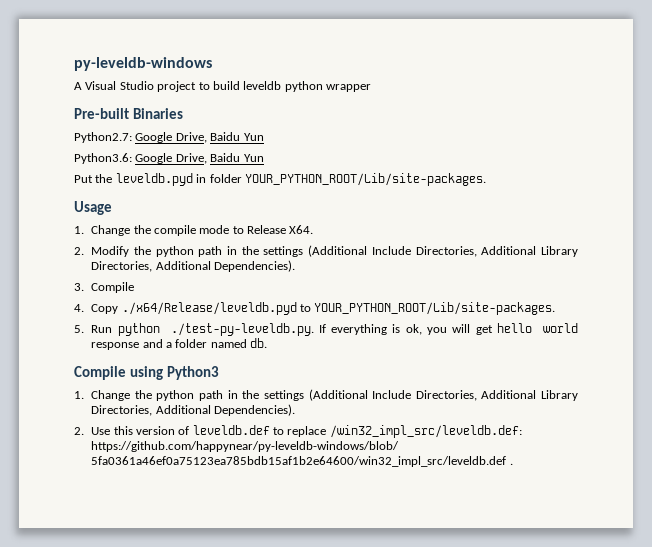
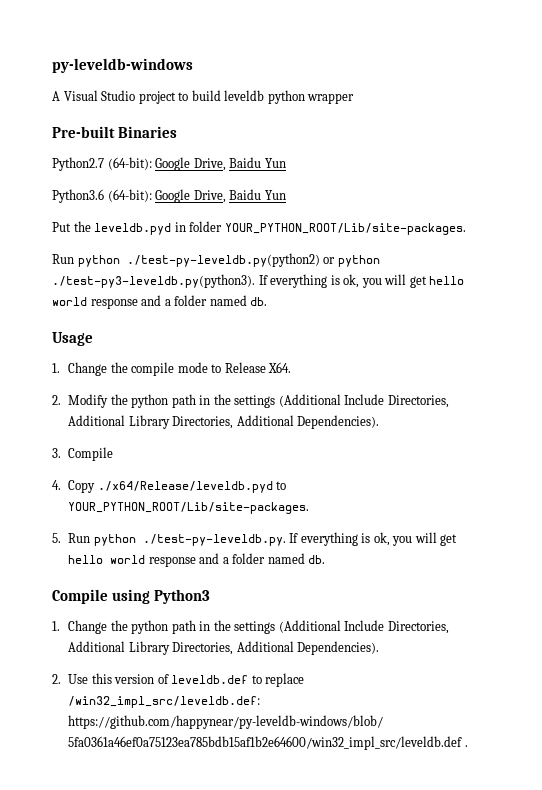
[74,132,264,143] [74,153,132,164] Python2.7: Google Drive, Baidu Yun // Python3.6: -> [52,157,286,171] [52,189,152,203] Python2.7 (64-bit): Google Drive, Baidu Yun // Python3.6 (64-bit):
(486, 179) none -> [52,253,380,267] [52,274,465,288] [52,295,268,309] // Run python ./test-py-leveldb.py(python2) or python ./test-py3-leveldb.py(python3). If everything is ok, you will get hello world response and a folder named db.

